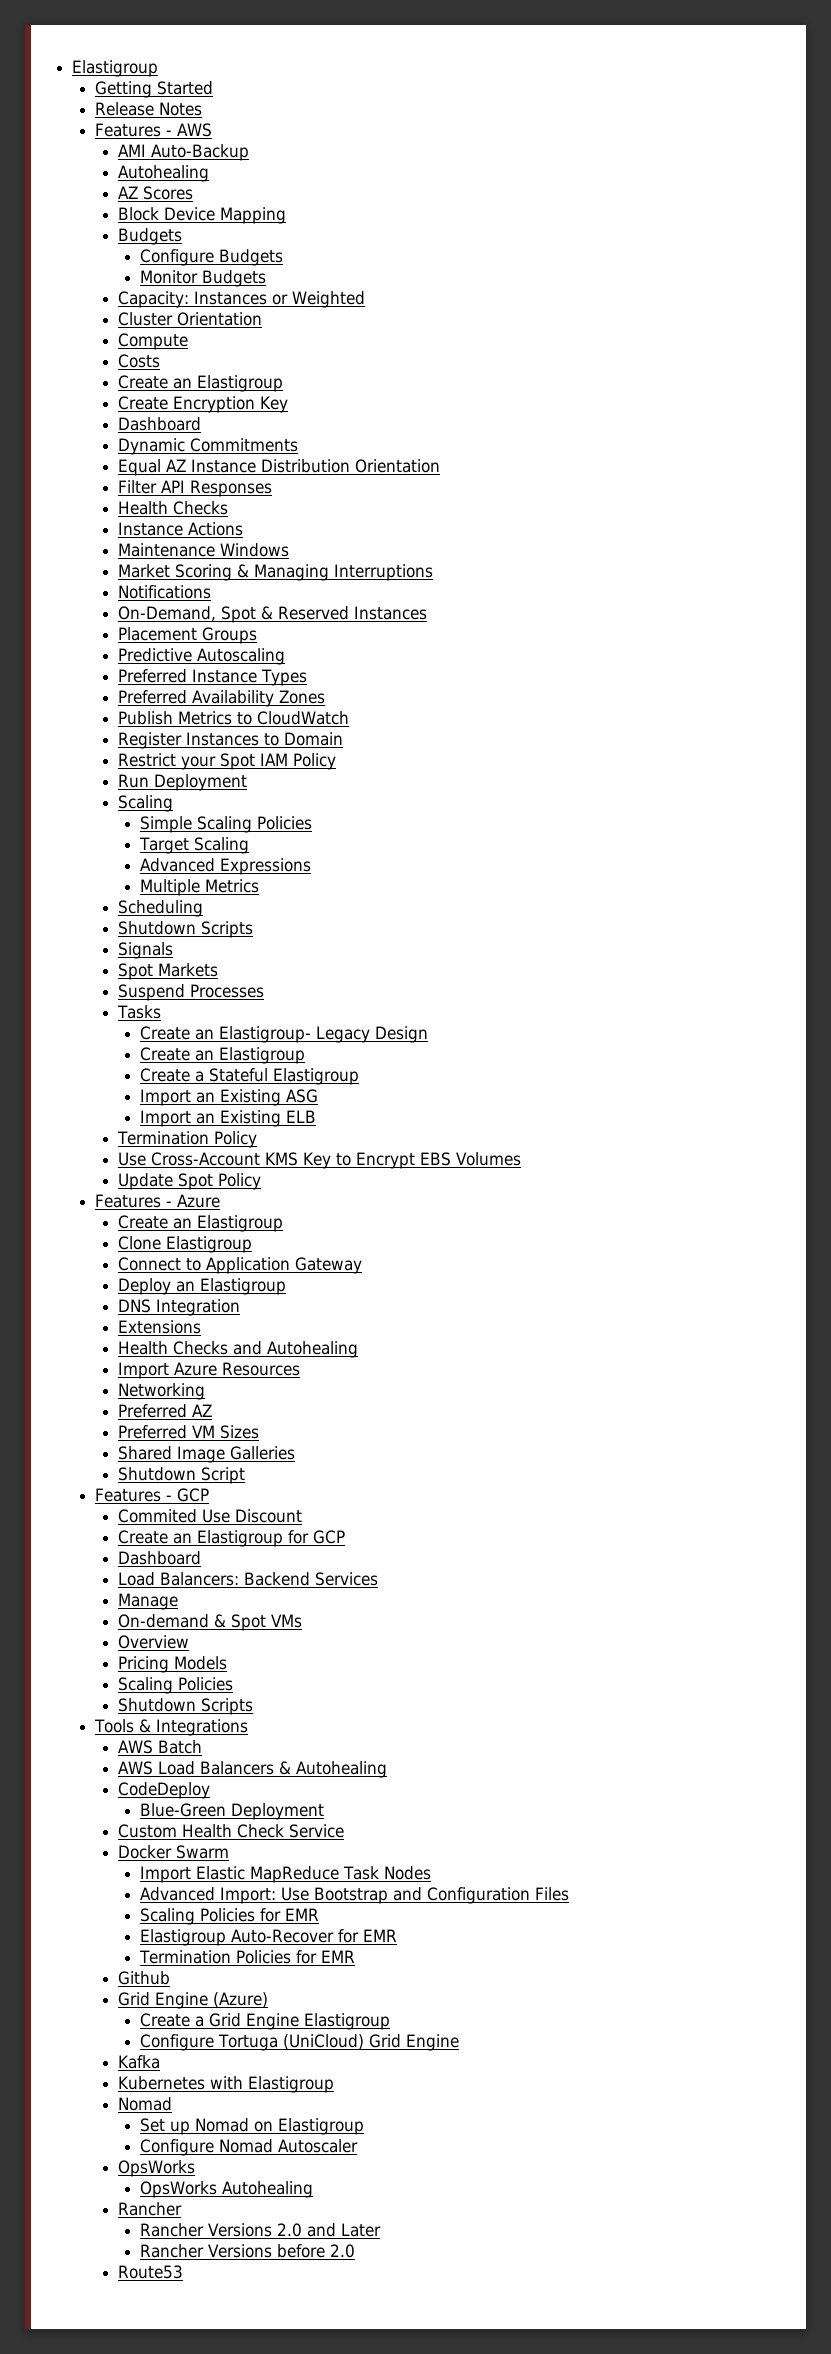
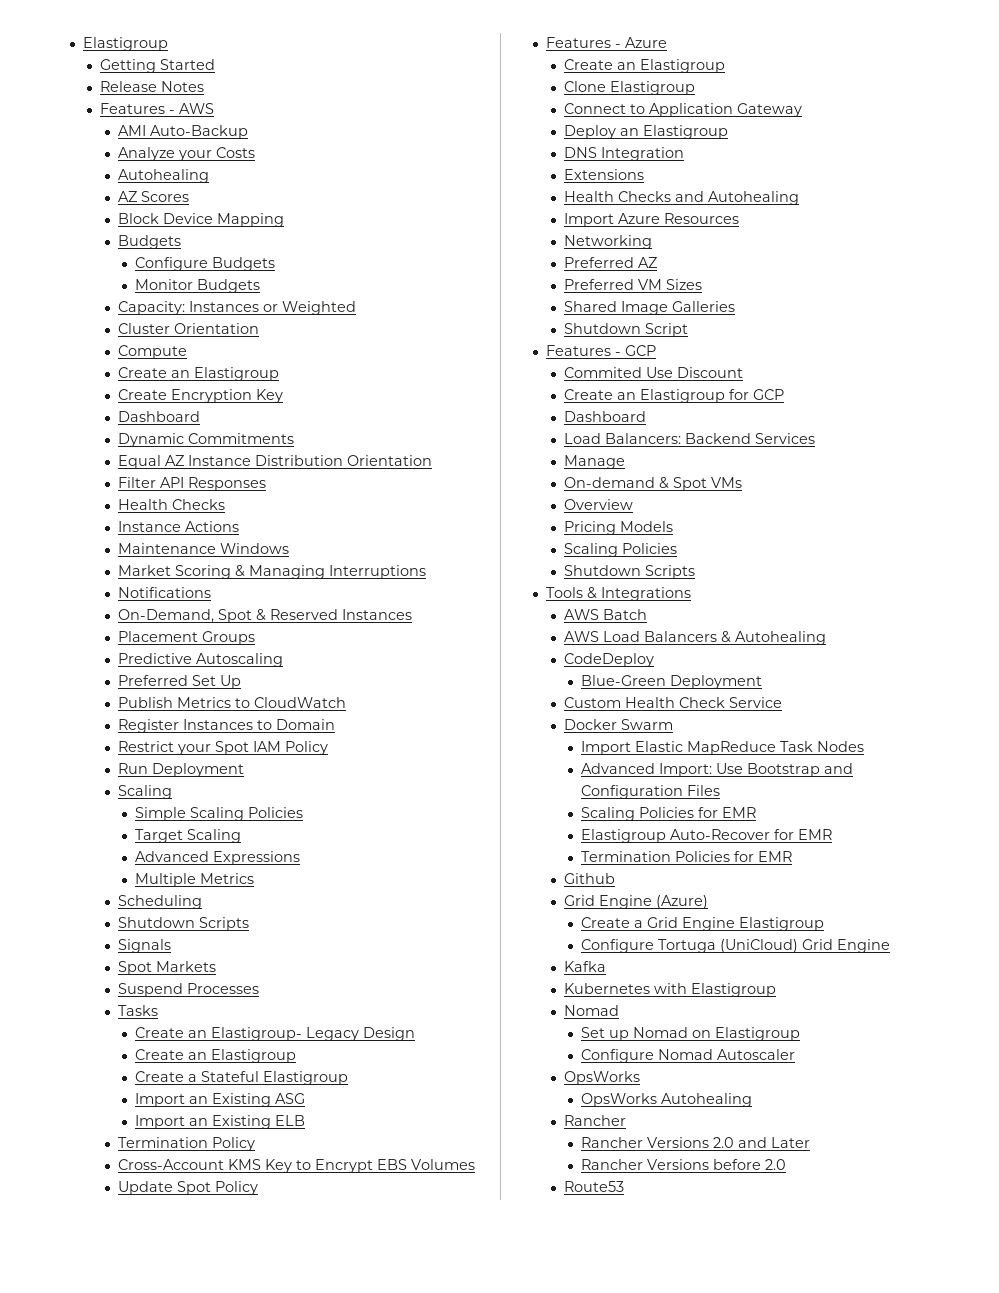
(249, 152) none -> [117,147,255,161] // Analyze your Costs
[117,354,160,368] // Costs -> (187, 352) none
[191,669,307,686] [117,690,325,707] Instance Types // Preferred Availability Zones -> [191,675,241,689] Set Up
[117,1152,146,1166] Use -> (255, 1144) none

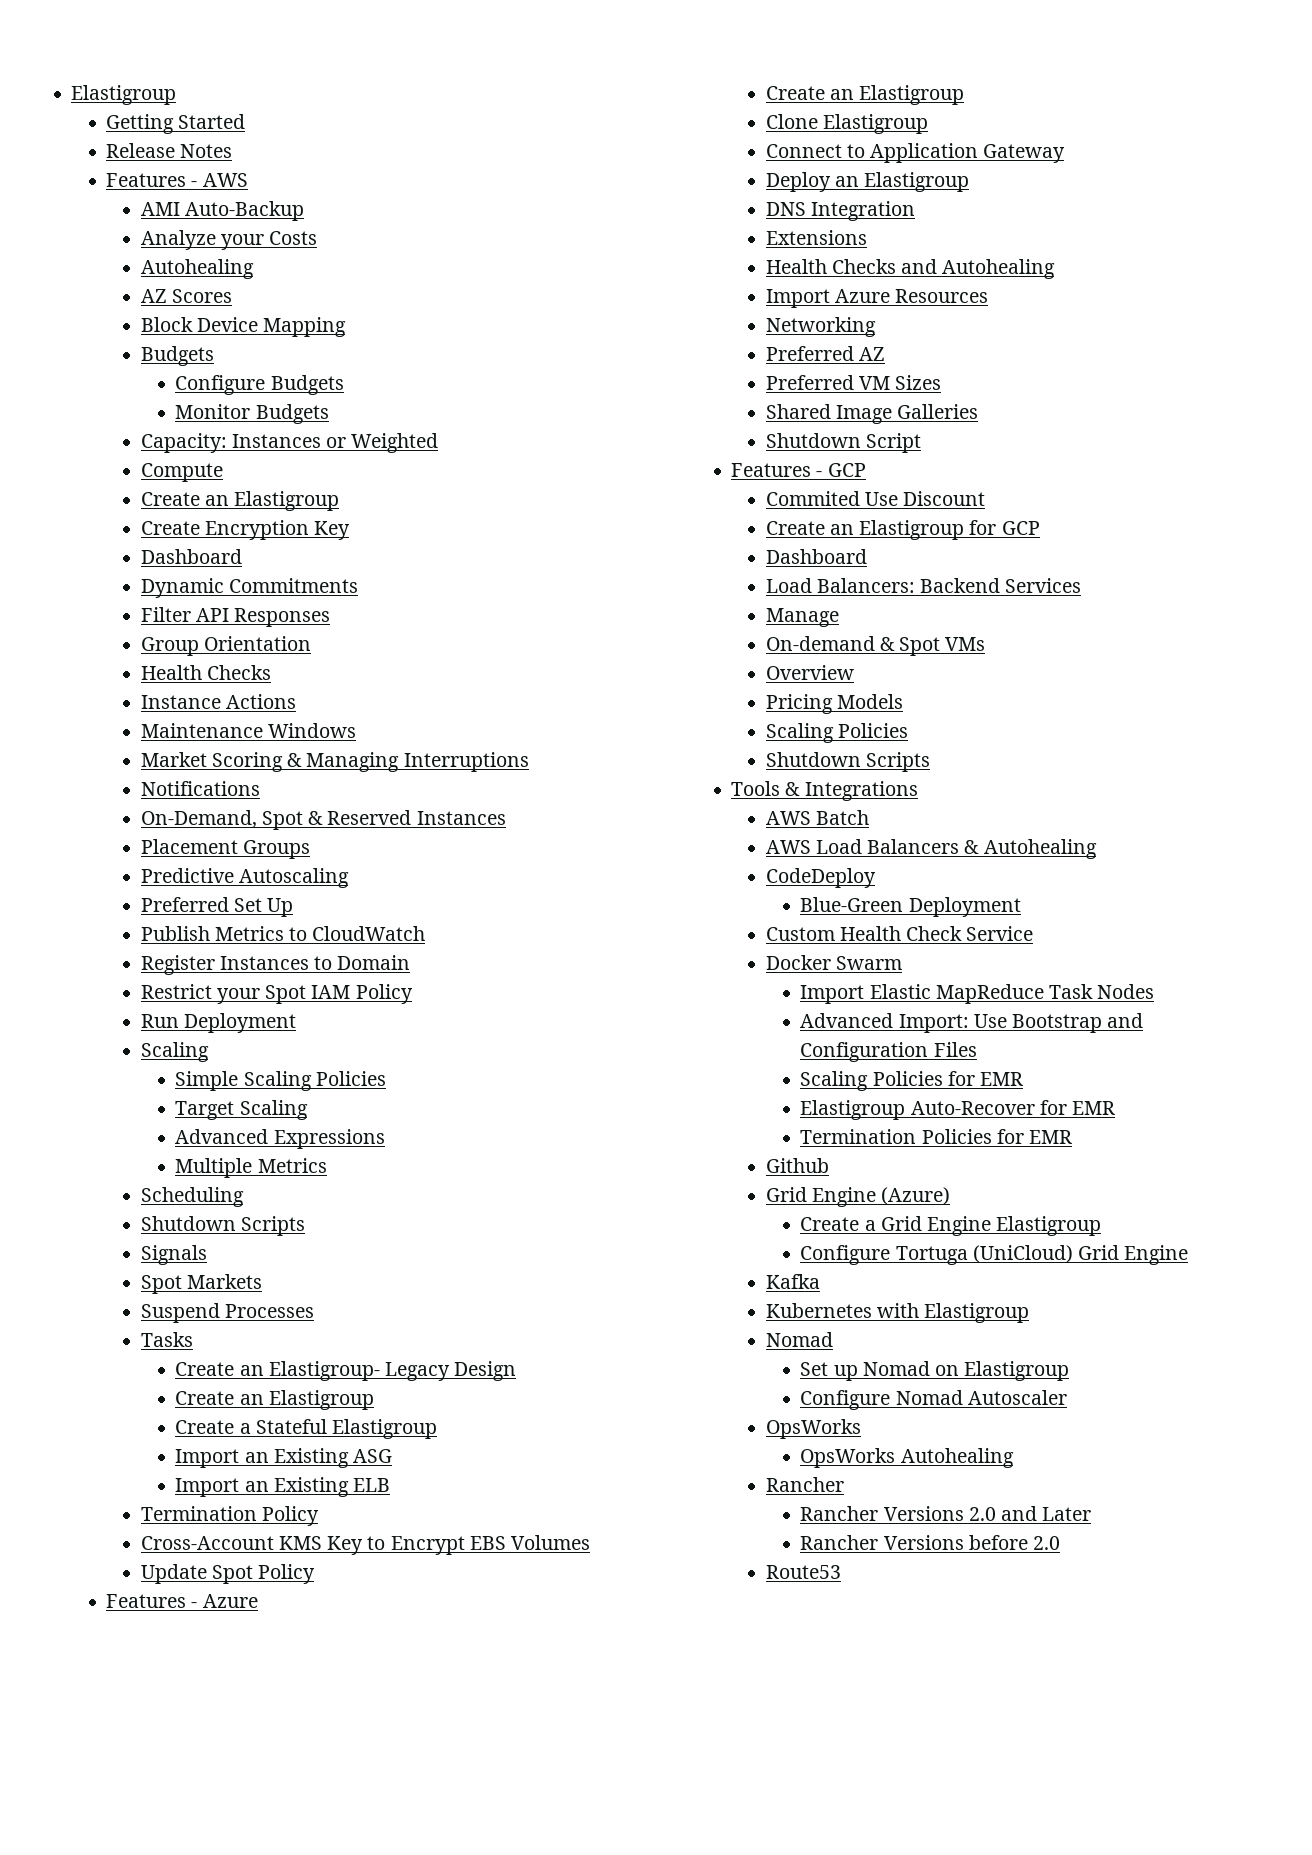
[117,323,259,334] // Cluster Orientation -> (439, 443) none
[117,455,432,469] // Equal AZ Instance Distribution Orientation -> (358, 585) none
(266, 484) none -> [140,636,311,656] // Group Orientation

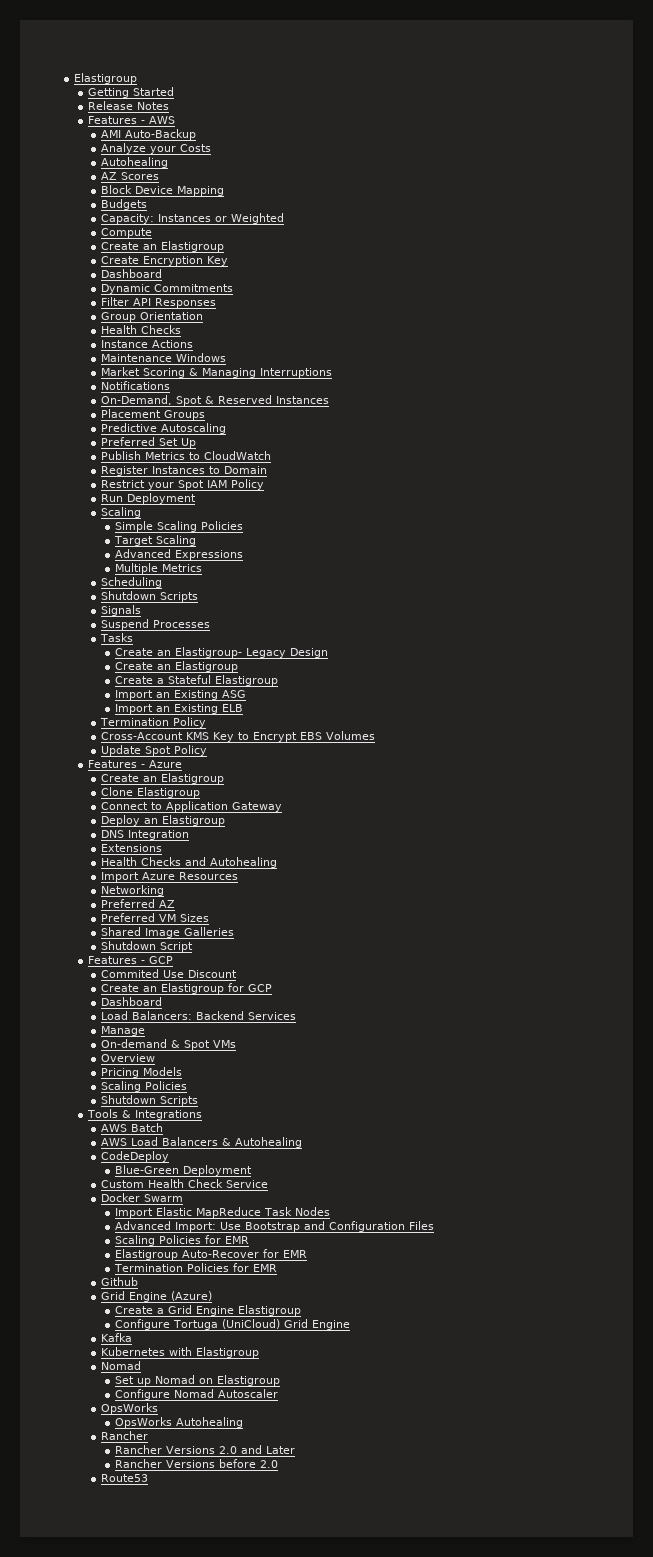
[175,375,344,395] [175,404,329,424] // Configure Budgets // Monitor Budgets -> (148, 204) none
[140,1274,262,1294] // Spot Markets -> (142, 610) none

